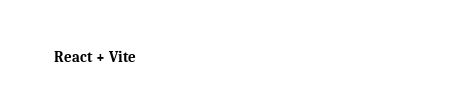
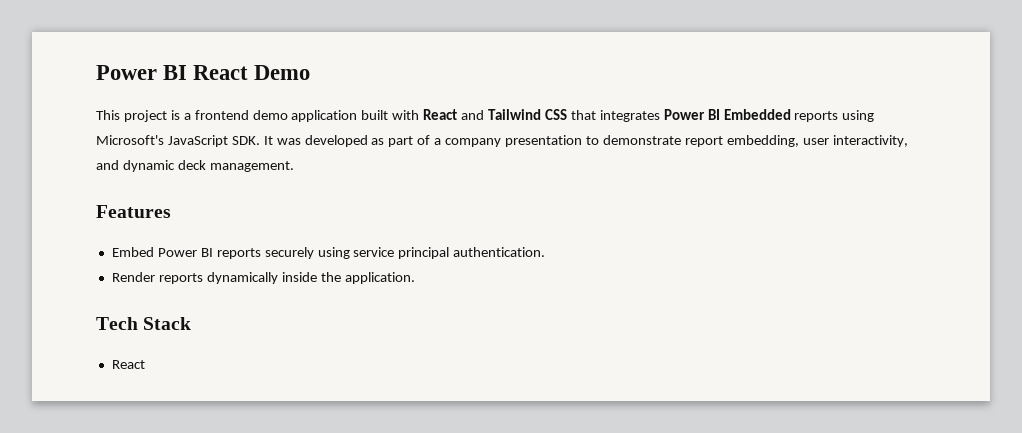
[54,50,137,62] React + Vite -> [96,65,311,80] [96,109,875,122] [96,135,908,147] [96,160,294,172] [96,205,171,218] [111,247,546,259] [111,272,415,284] [96,317,192,330] [111,360,145,369] Power BI React Demo // This project is a frontend demo application built with React and Tailwind CSS that integrates Power BI Embedded reports using Microsoft's JavaScript SDK. It was developed as part of a company presentation to demonstrate report embedding, user interactivity, and dynamic deck management. // Features // Embed Power BI reports securely using service principal authentication. // Render reports dynamically inside the application. // Tech Stack // React

